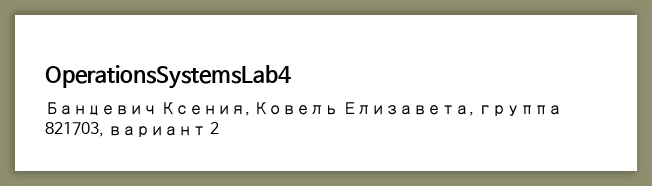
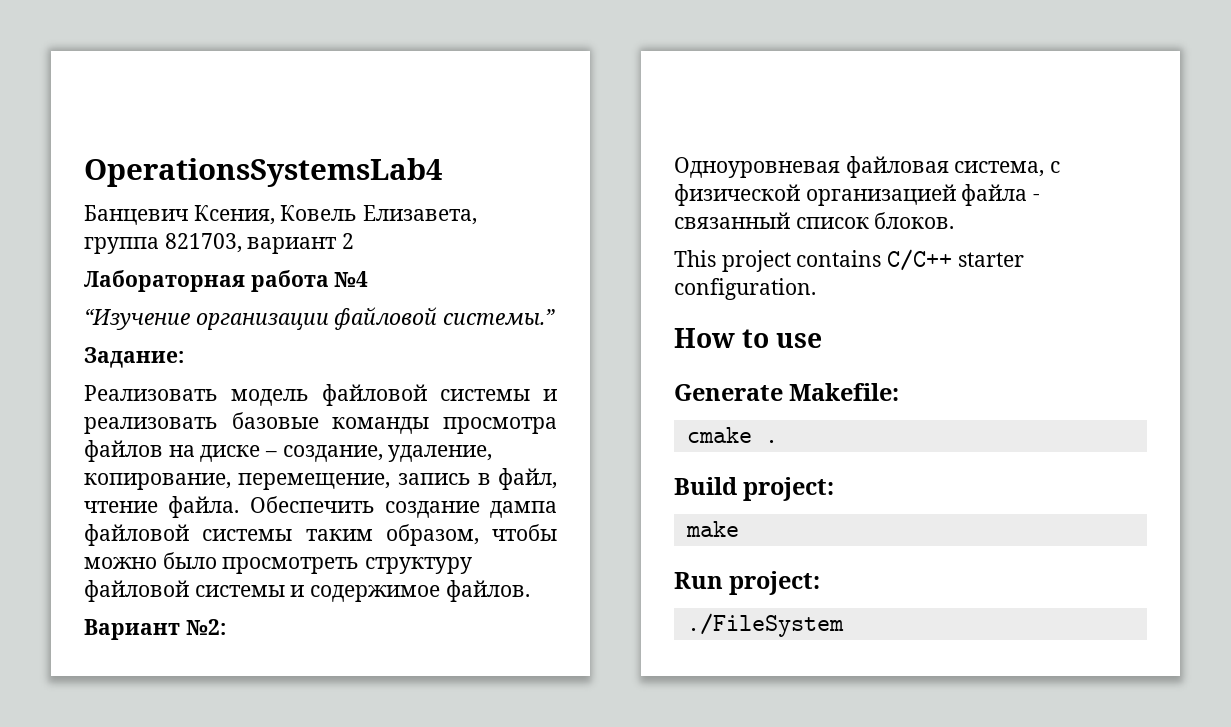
(220, 128) none -> [84,270,369,292] [84,307,556,330] [84,347,184,368] [84,384,557,406] [84,412,557,434] [84,440,493,462] [84,468,557,490] [84,496,557,518] [84,524,557,546] [84,552,473,574] [84,580,530,602] [84,619,226,640] [674,156,1061,178] [674,184,1041,206] [674,212,955,229] [674,249,1024,272] [674,278,816,300] [674,328,823,348] [674,383,900,401] [686,427,778,443] [674,477,835,501] [685,521,739,537] [674,571,821,595] [686,613,844,637] // Лабораторная работа №4 // “Изучение организации файловой системы.” // Задание: // Реализовать модель файловой системы и реализовать базовые команды просмотра файлов на диске – создание, удаление, копирование, перемещение, запись в файл, чтение файла. Обеспечить создание дампа файловой системы таким образом, чтобы можно было просмотреть структуру файловой системы и содержимое файлов. // Вариант №2: // Одноуровневая файловая система, с физической организацией файла - связанный список блоков. // This project contains C/C++ starter configuration. // How to use // Generate Makefile: // cmake . // Build project: // make // Run project: // ./FileSystem

